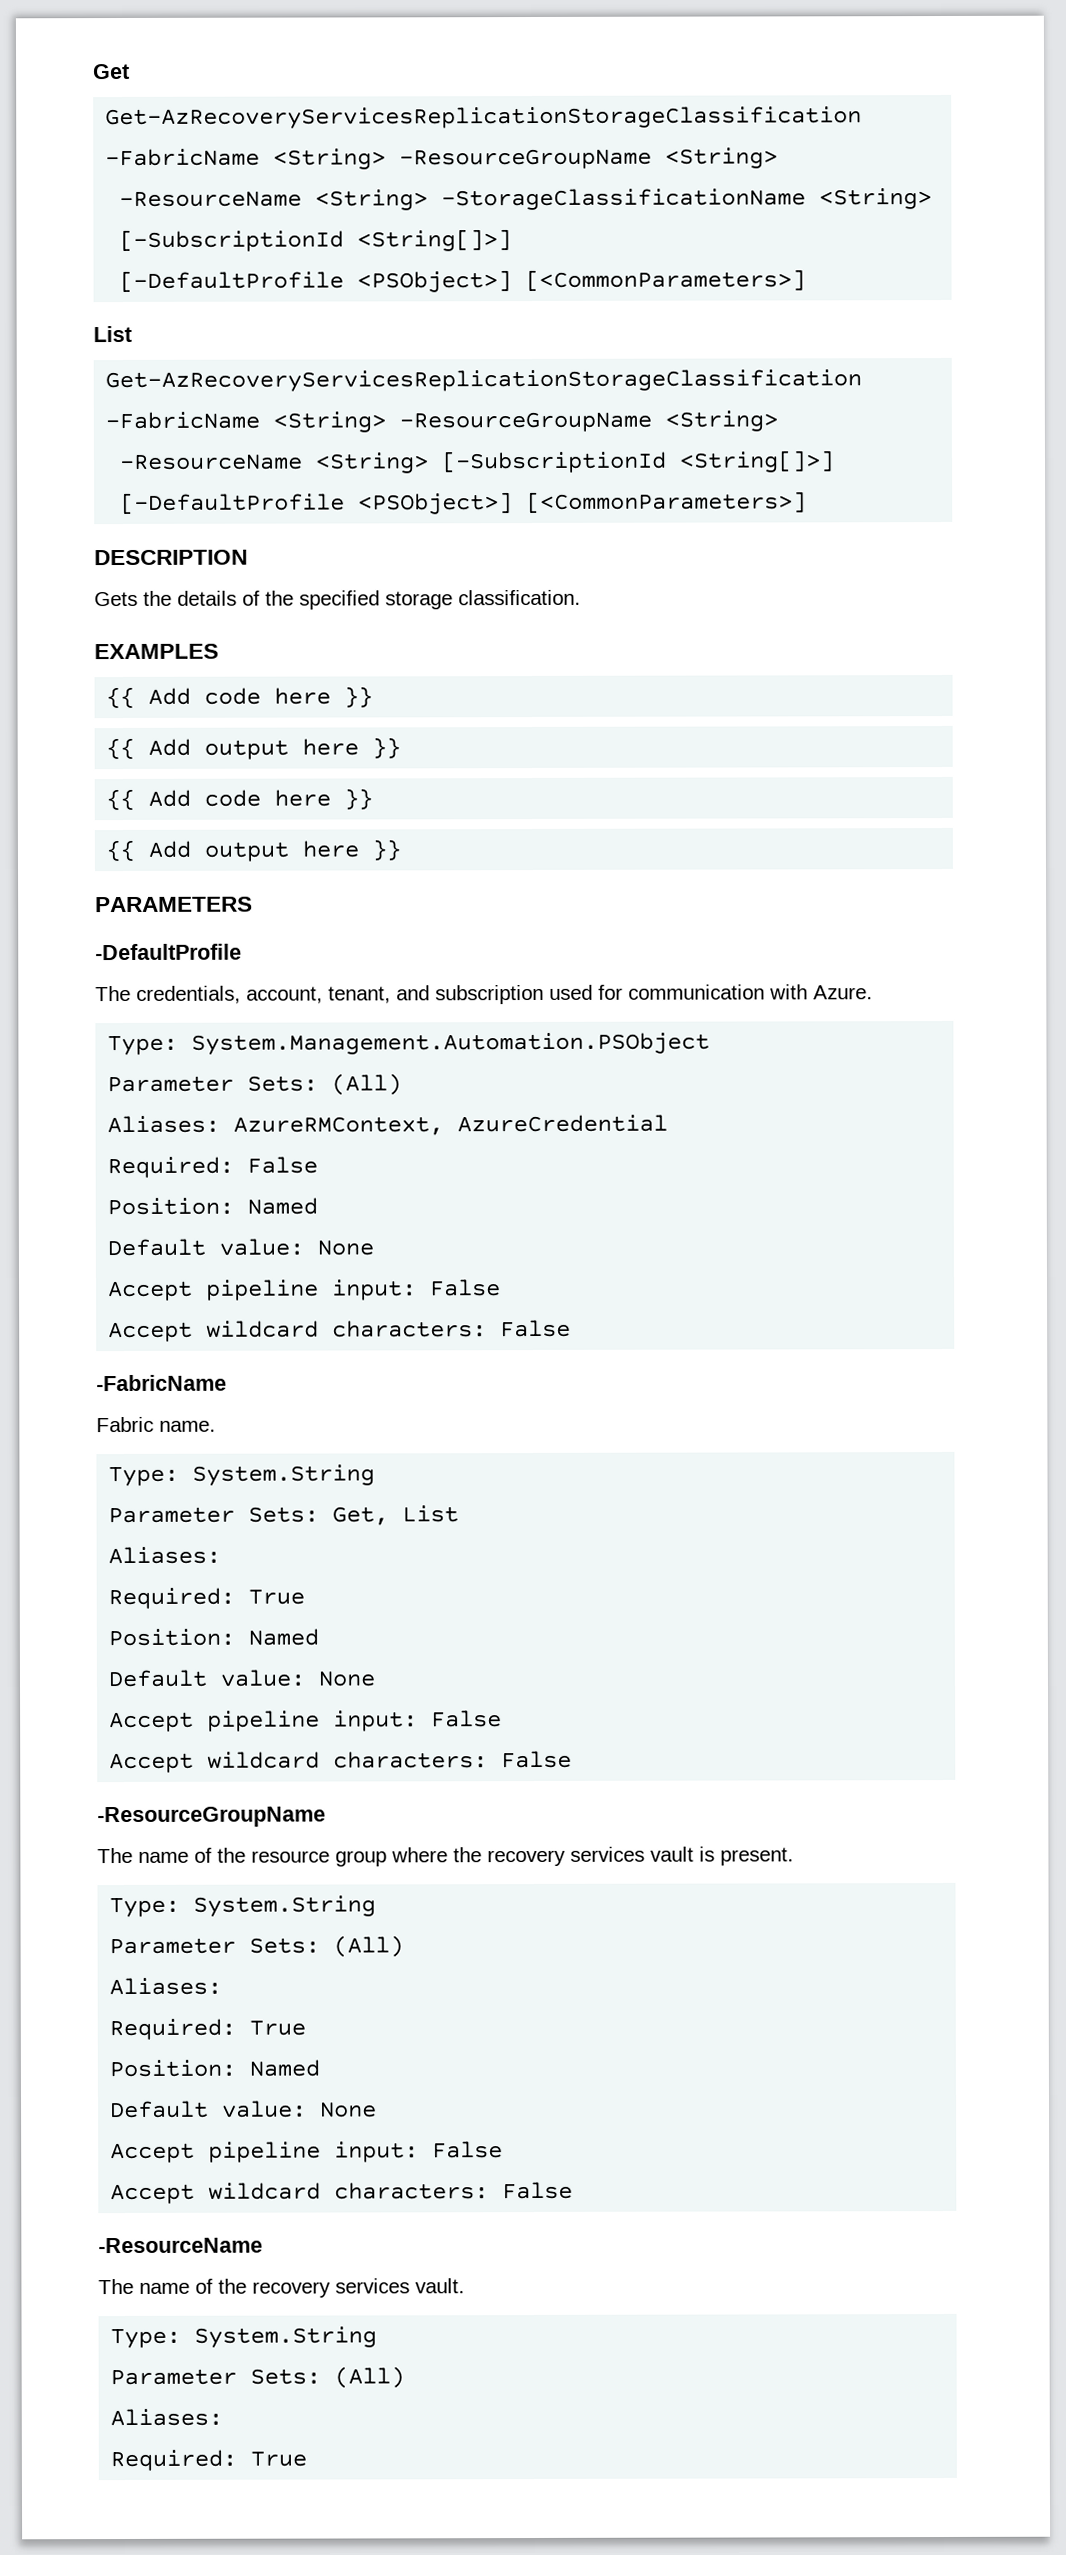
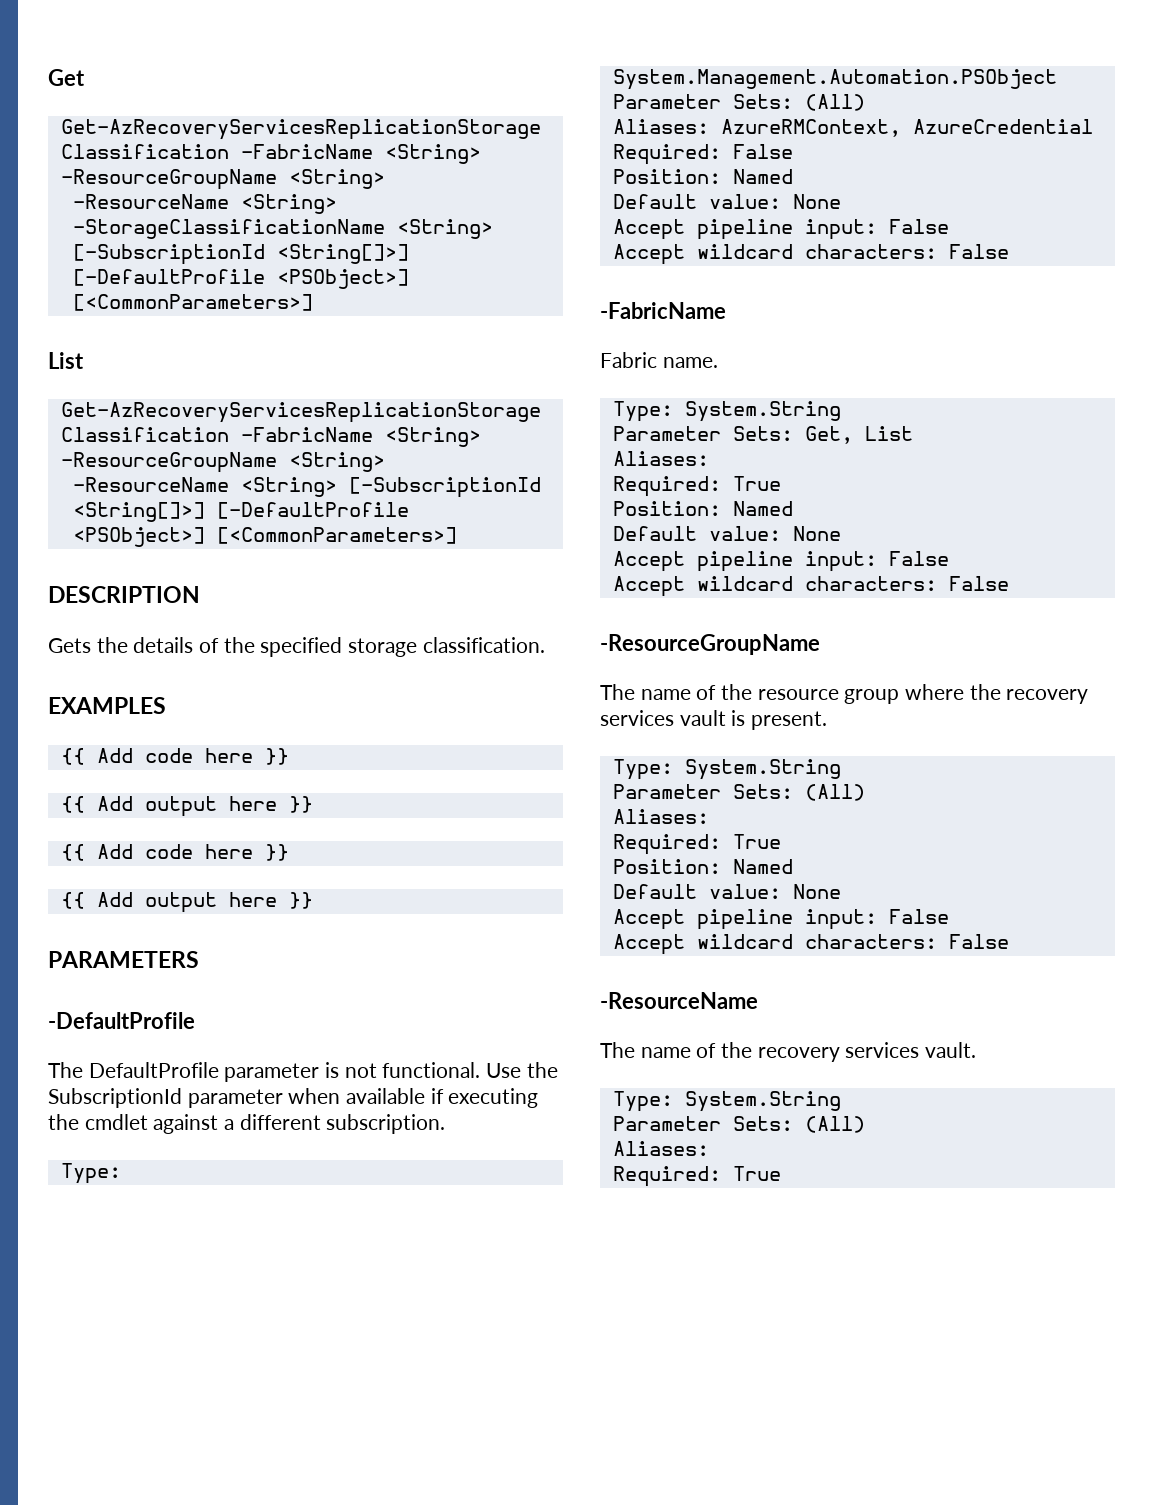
[136,984,873,1005] credentials, account, tenant, and subscription used for communication with Azure. -> [88,1062,558,1082] [48,1088,539,1108] [48,1114,446,1134] DefaultProfile parameter is not functional. Use the SubscriptionId parameter when available if executing the cmdlet against a different subscription.

